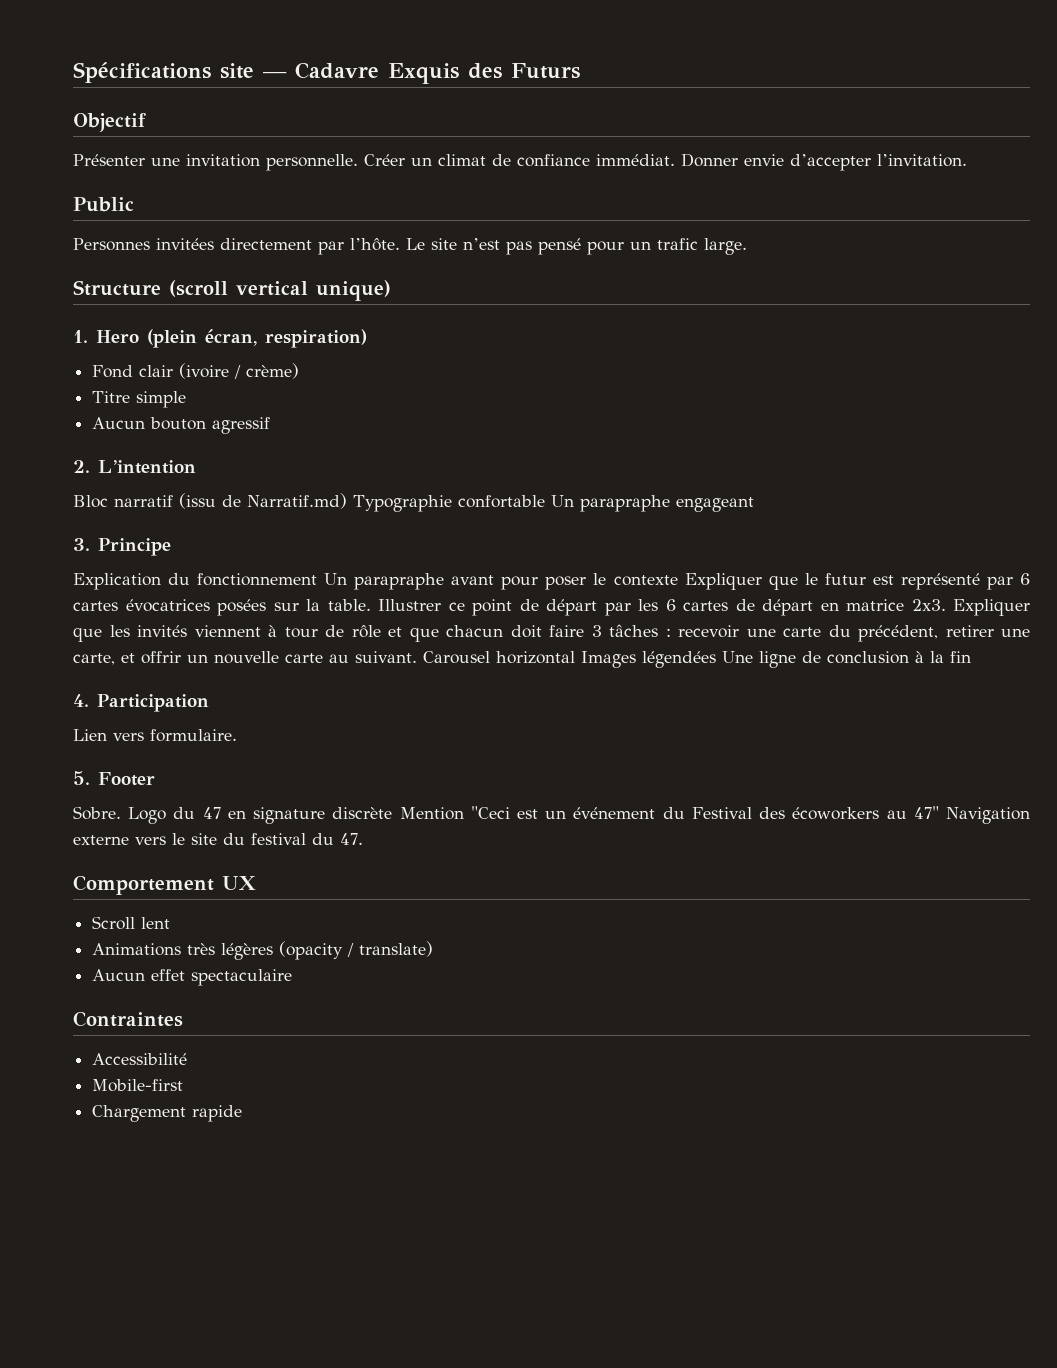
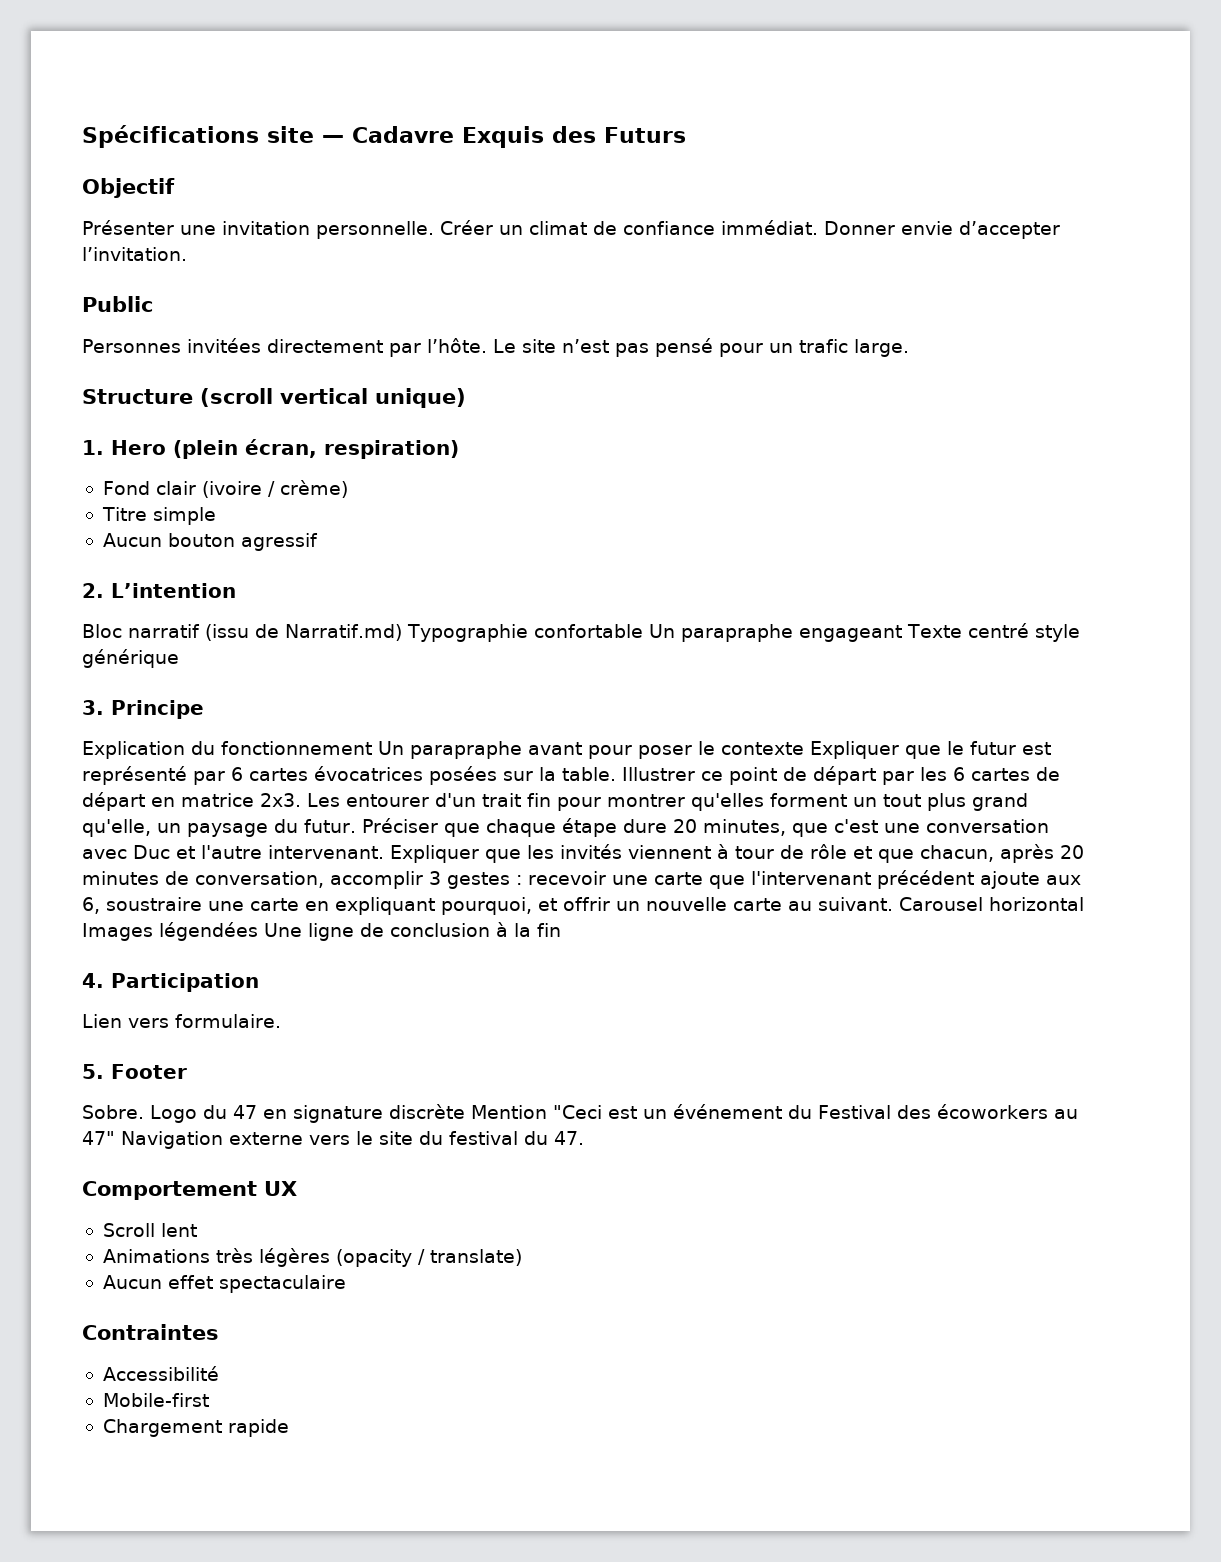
(754, 504) none -> [906,623,1080,642] [82,649,179,668] Texte centré style générique
(946, 605) none -> [307,793,1028,811] [82,818,1049,837] [82,845,384,859] Les entourer d'un trait fin pour montrer qu'elles forment un tout plus grand qu'elle, un paysage du futur. Préciser que chaque étape dure 20 minutes, que c'est une conversation avec Duc et l'autre intervenant.
[446,624,1030,642] [73,653,115,665] chacun doit faire 3 tâches : recevoir une carte du précédent, retirer une carte, -> [920,844,1084,863] [82,870,1081,889] [82,897,532,915] chacun, après 20 minutes de conversation, accomplir 3 gestes : recevoir une carte que l'intervenant précédent ajoute aux 6, soustraire une carte en expliquant pourquoi,

